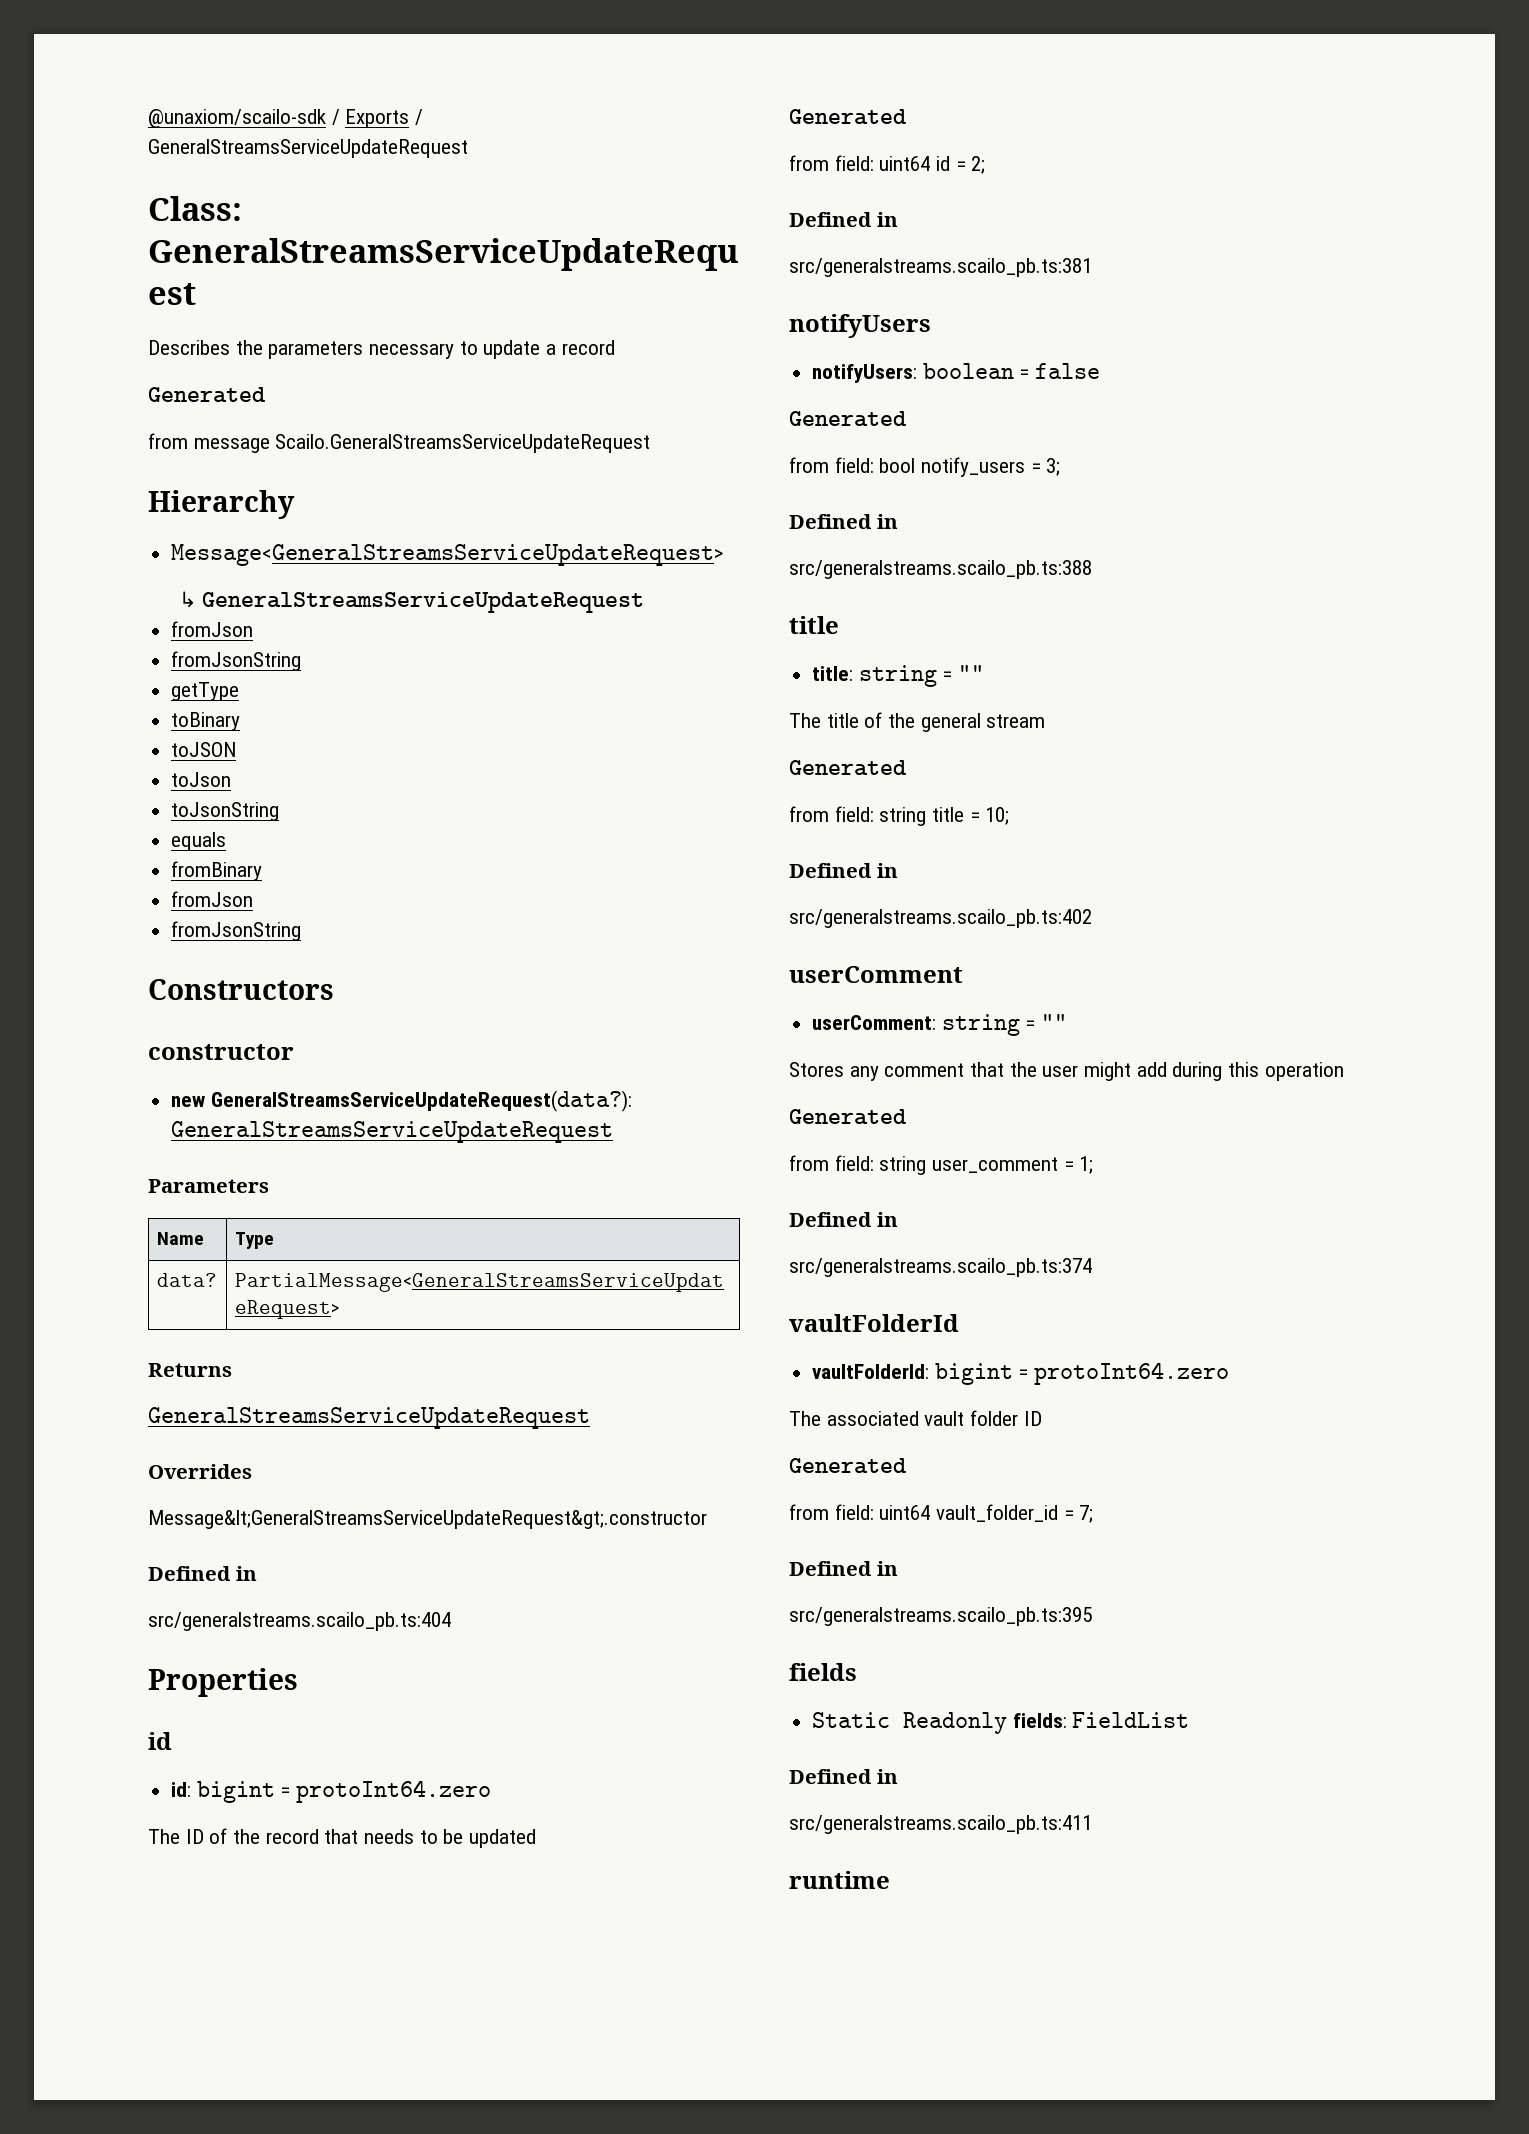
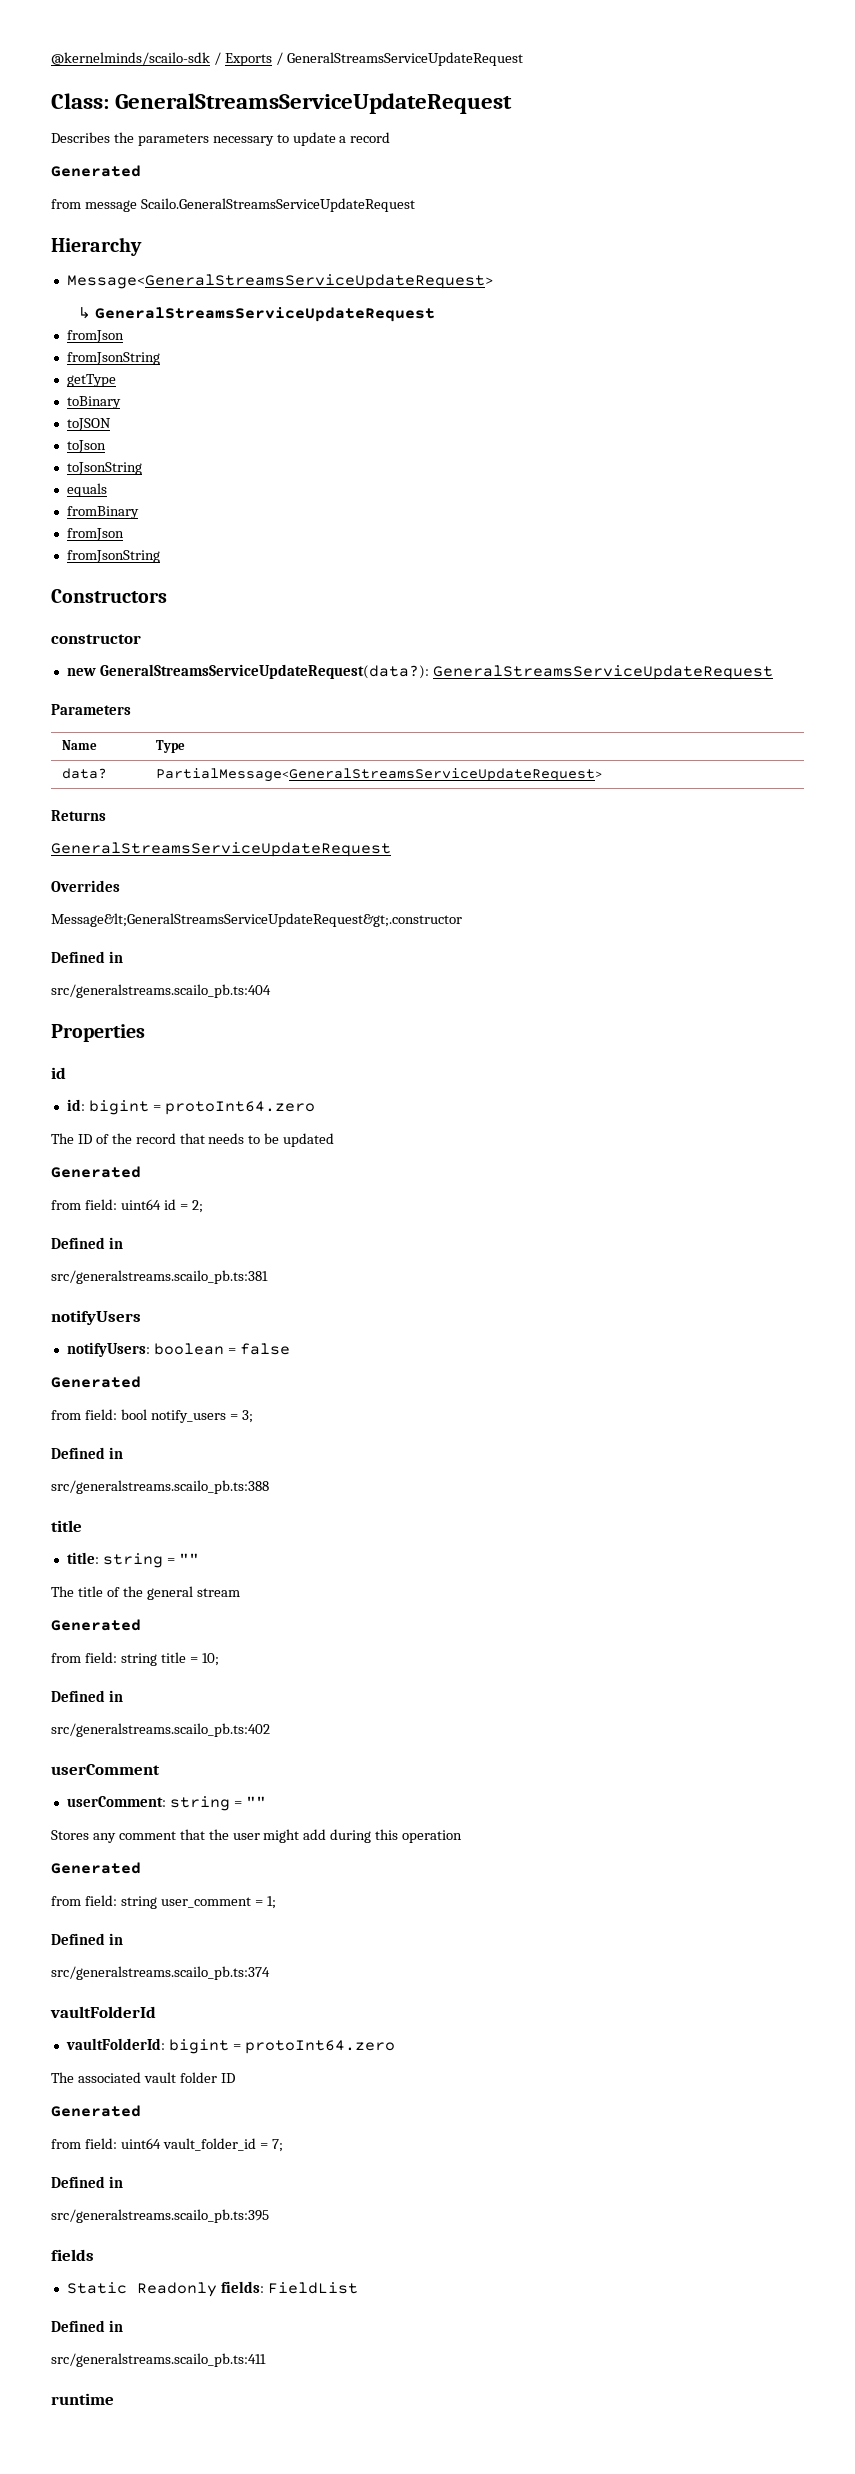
[148,109,326,128] @unaxiom/scailo-sdk -> [51,52,210,65] @kernelminds/scailo-sdk

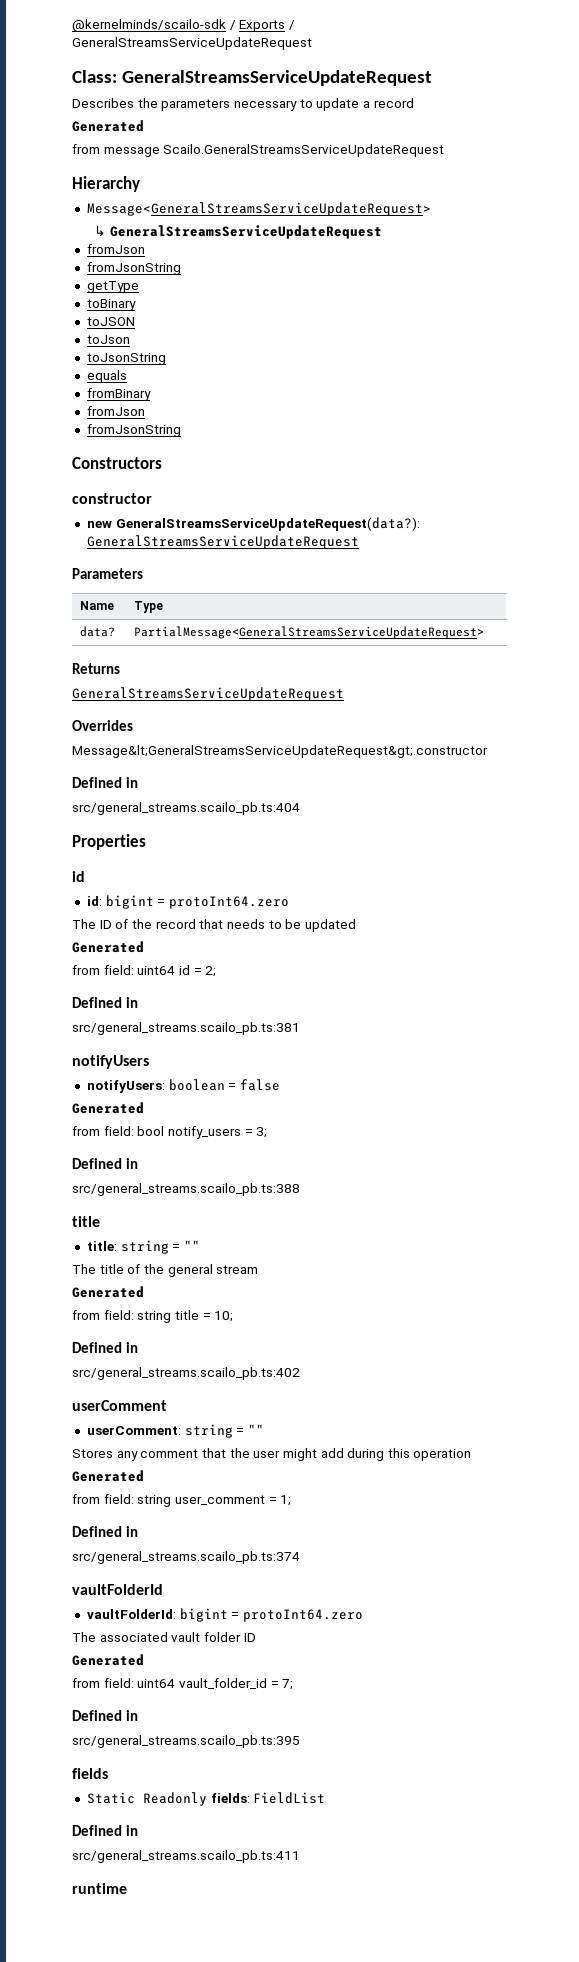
[51,984,271,998] src/generalstreams.scailo_pb.ts:404 -> [72,802,300,815] src/general_streams.scailo_pb.ts:404
[51,1270,268,1284] src/generalstreams.scailo_pb.ts:381 -> [72,1022,300,1035] src/general_streams.scailo_pb.ts:381
[51,1480,269,1494] src/generalstreams.scailo_pb.ts:388 -> [72,1183,300,1196] src/general_streams.scailo_pb.ts:388
[51,1723,270,1737] src/generalstreams.scailo_pb.ts:402 -> [72,1367,300,1380] src/general_streams.scailo_pb.ts:402
[51,1966,270,1980] src/generalstreams.scailo_pb.ts:374 -> [72,1551,300,1564] src/general_streams.scailo_pb.ts:374
[51,2209,269,2223] src/generalstreams.scailo_pb.ts:395 -> [72,1735,300,1748] src/general_streams.scailo_pb.ts:395
[51,2353,266,2367] src/generalstreams.scailo_pb.ts:411 -> [72,1850,300,1863] src/general_streams.scailo_pb.ts:411

